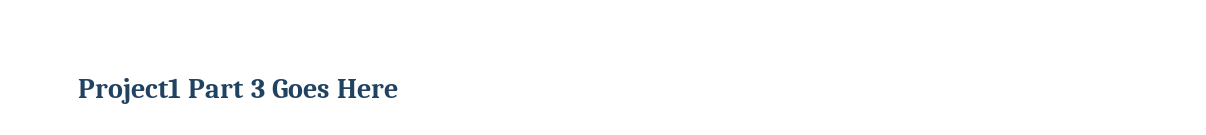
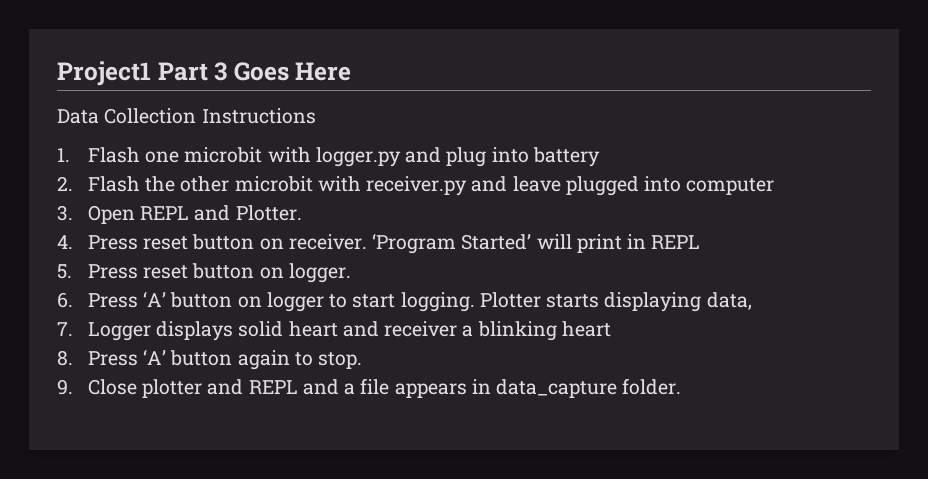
(398, 88) none -> [57,108,316,124] [57,147,600,167] [57,176,775,196] [57,205,302,224] [57,233,701,254] [57,263,351,283] [57,291,752,312] [57,321,611,341] [57,349,363,370] [57,378,682,398] // Data Collection Instructions // 1. Flash one microbit with logger.py and plug into battery // 2. Flash the other microbit with receiver.py and leave plugged into computer // 3. Open REPL and Plotter. // 4. Press reset button on receiver. ‘Program Started’ will print in REPL // 5. Press reset button on logger. // 6. Press ‘A’ button on logger to start logging. Plotter starts displaying data, // 7. Logger displays solid heart and receiver a blinking heart // 8. Press ‘A’ button again to stop. // 9. Close plotter and REPL and a file appears in data_capture folder.

